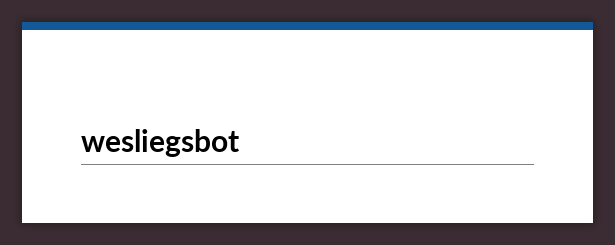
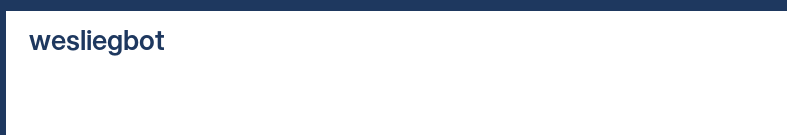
[81,129,239,157] wesliegsbot -> [29,30,165,56] wesliegbot

